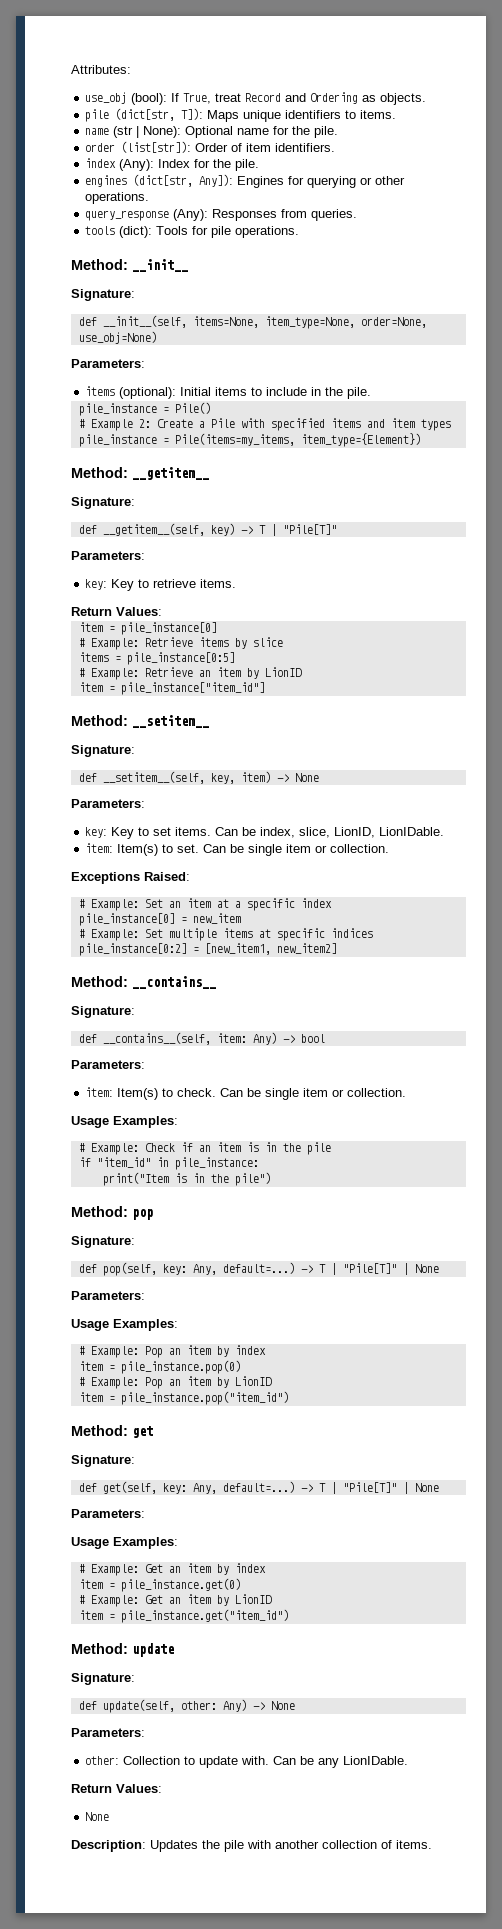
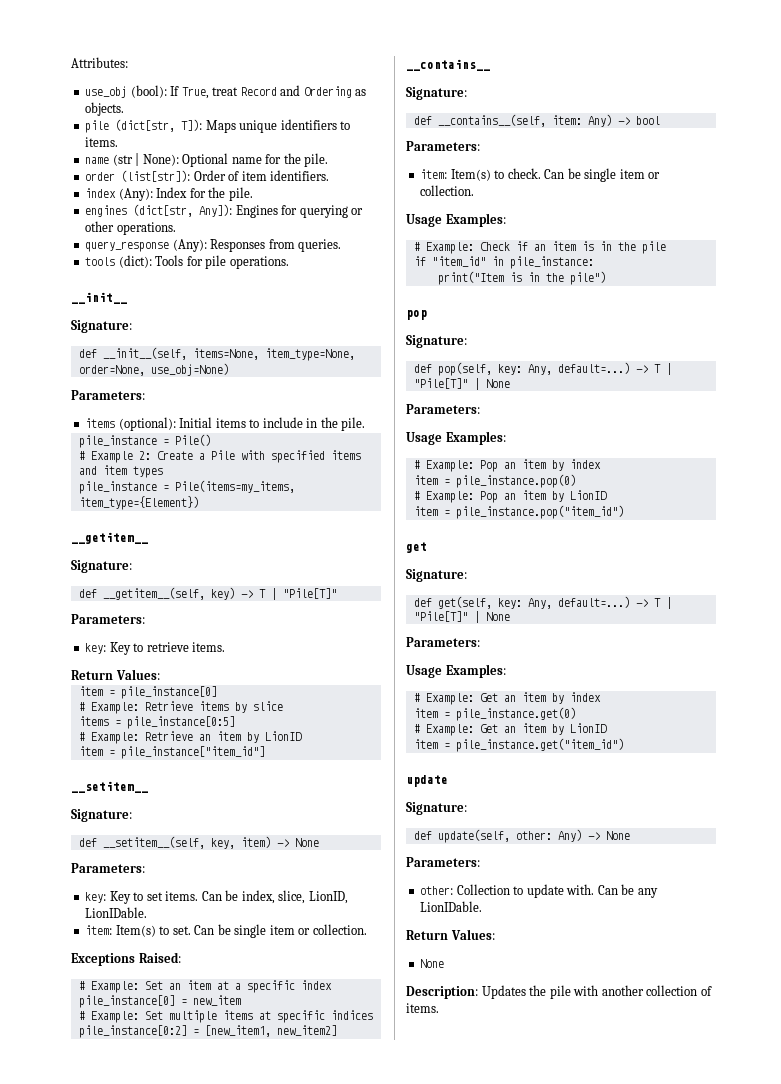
[71,259,128,270] Method: -> (289, 262) none
[71,467,128,478] Method: -> (199, 503) none
[71,715,128,726] Method: -> (265, 752) none
[71,976,128,987] Method: -> (337, 1030) none
[71,1206,128,1217] Method: -> (606, 278) none
[71,1425,128,1436] Method: -> (624, 512) none
[71,1643,128,1654] Method: -> (624, 745) none

